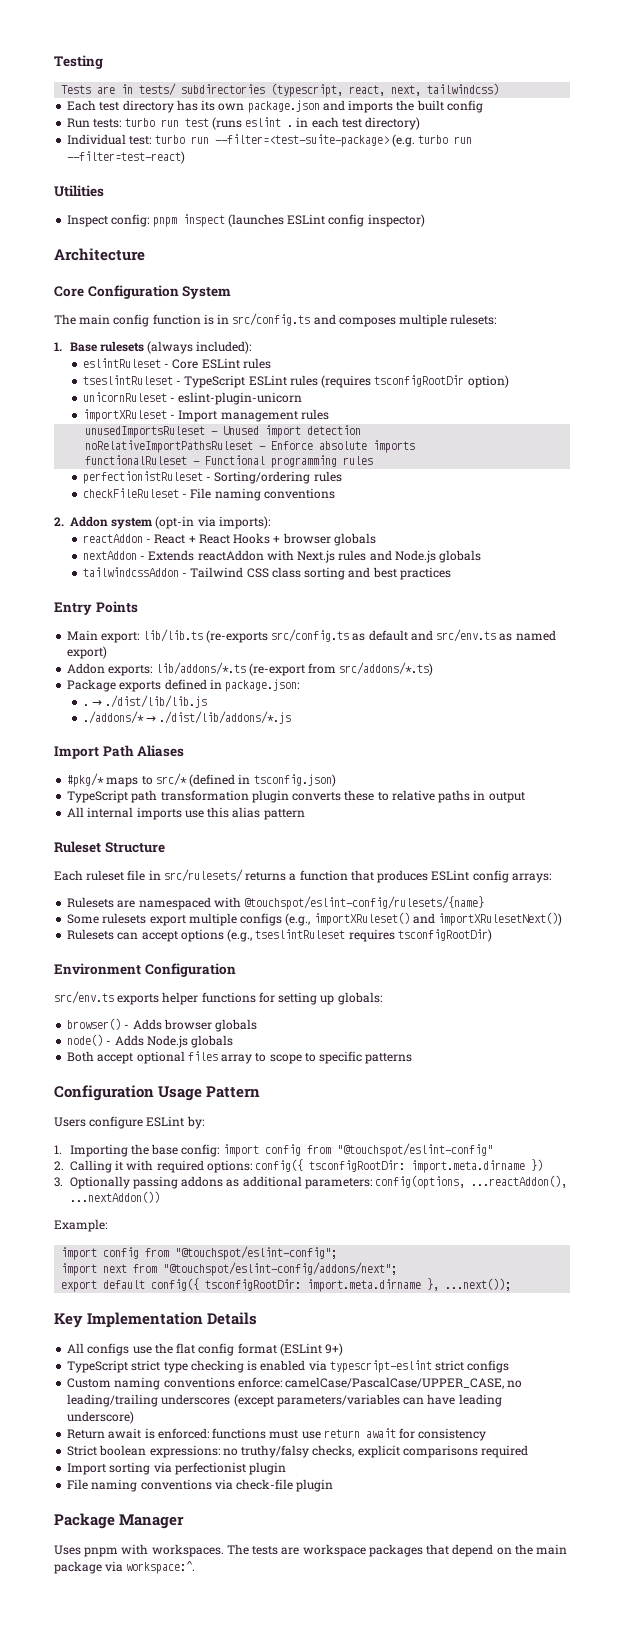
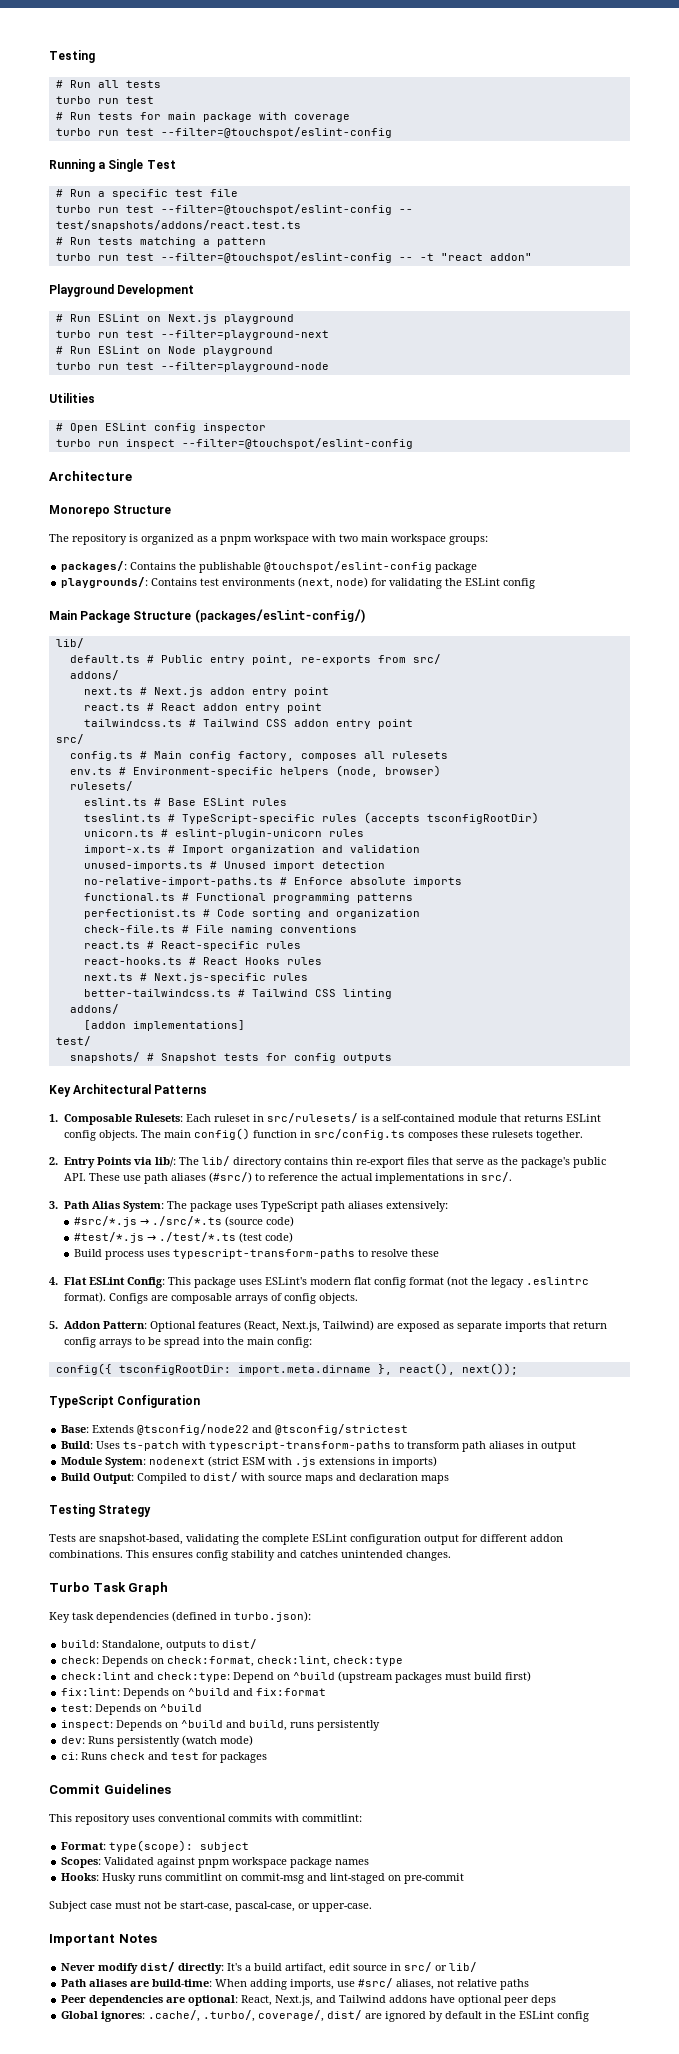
[61,83,500,97] [67,100,483,113] [67,117,421,130] [67,134,473,147] [67,151,186,164] [54,185,104,197] [67,214,425,227] [54,248,145,261] [54,285,232,299] [54,313,497,327] [54,341,252,354] [82,358,271,369] [82,375,509,388] [82,392,303,405] [82,409,329,422] [85,426,219,438] Tests are in tests/ subdirectories (typescript, react, next, tailwindcss) // Each test directory has its own package.json and imports the built config // Run tests: turbo run test (runs eslint . in each test directory) // Individual test: turbo run --filter=<test-suite-package> (e.g. turbo run --filter=test-react) // Utilities // Inspect config: pnpm inspect (launches ESLint config inspector) // Architecture // Core Configuration System // The main config function is in src/config.ts and composes multiple rulesets: // 1. Base rulesets (always included): // eslintRuleset - Core ESLint rules // tseslintRuleset - TypeScript ESLint rules (requires tsconfigRootDir option) // unicornRuleset - eslint-plugin-unicorn // importXRuleset - Import management rules // unusedImportsRuleset - -> [55,80,161,88] [55,96,154,104] [55,112,350,122] [55,127,392,138] [49,159,176,172] [55,189,238,199] [55,204,413,215] [55,220,301,231] [55,237,266,247] [55,252,532,263] [49,284,195,297] [55,314,294,324] [55,330,329,340] [55,346,273,356] [55,362,329,372] [49,393,95,403] [55,423,266,433] [55,438,413,449] [49,471,132,481] [49,505,172,517] [49,534,488,545] [61,561,478,573] [61,577,536,589] [49,609,365,623] [55,638,84,648] [69,654,441,665] [69,670,119,680] [83,687,329,697] [83,703,322,713] [83,719,413,729] [55,734,84,744] [69,751,448,761] [69,765,441,777] [69,781,133,791] [83,798,287,806] [83,812,539,824] [83,829,364,839] [83,845,420,855] [83,861,217,871] # Run all tests // turbo run test // # Run tests for main package with coverage // turbo run test --filter=@touchspot/eslint-config // Running a Single Test // # Run a specific test file // turbo run test --filter=@touchspot/eslint-config -- test/snapshots/addons/react.test.ts // # Run tests matching a pattern // turbo run test --filter=@touchspot/eslint-config -- -t "react addon" // Playground Development // # Run ESLint on Next.js playground // turbo run test --filter=playground-next // # Run ESLint on Node playground // turbo run test --filter=playground-node // Utilities // # Open ESLint config inspector // turbo run inspect --filter=@touchspot/eslint-config // Architecture // Monorepo Structure // The repository is organized as a pnpm workspace with two main workspace groups: // packages/: Contains the publishable @touchspot/eslint-config package // playgrounds/: Contains test environments (next, node) for validating the ESLint config // Main Package Structure (packages/eslint-config/) // lib/ // default.ts # Public entry point, re-exports from src/ // addons/ // next.ts # Next.js addon entry point // react.ts # React addon entry point // tailwindcss.ts # Tailwind CSS addon entry point // src/ // config.ts # Main config factory, composes all rulesets // env.ts # Environment-specific helpers (node, browser) // rulesets/ // eslint.ts # Base ESLint rules // tseslint.ts # TypeScript-specific rules (accepts tsconfigRootDir) // unicorn.ts # eslint-plugin-unicorn rules // import-x.ts # Import organization and validation // unused-imports.ts #
[85,440,267,453] noRelativeImportPathsRuleset - -> [83,877,287,887] no-relative-import-paths.ts #
[85,455,374,468] [82,471,342,484] [82,488,335,501] [54,516,270,529] [82,533,376,546] [82,550,482,563] [82,567,451,580] [54,601,138,615] [67,629,556,643] [67,646,108,659] [67,662,434,676] [67,679,300,692] [82,695,208,708] [82,711,292,724] [54,745,185,759] [67,773,336,787] [67,790,525,803] [67,807,305,820] [54,841,165,853] [54,869,551,883] [67,896,485,910] [67,912,563,926] [67,929,492,942] [54,963,236,977] [54,991,382,1005] [67,1018,258,1032] [67,1034,234,1048] [67,1051,413,1064] [54,1085,261,1101] [54,1116,204,1129] [54,1143,493,1157] [54,1159,544,1173] [54,1175,568,1189] [69,1191,160,1203] [54,1219,107,1232] [61,1246,338,1260] [61,1262,398,1276] [61,1278,512,1292] [54,1312,258,1328] [67,1343,344,1356] [67,1360,510,1373] [67,1377,523,1390] [67,1394,502,1407] [67,1411,135,1424] [67,1428,487,1441] [67,1445,529,1458] [67,1462,287,1475] [67,1479,334,1492] [54,1513,185,1529] [54,1544,568,1557] [54,1561,196,1574] functionalRuleset - Functional programming rules // perfectionistRuleset - Sorting/ordering rules // checkFileRuleset - File naming conventions // 2. Addon system (opt-in via imports): // reactAddon - React + React Hooks + browser globals // nextAddon - Extends reactAddon with Next.js rules and Node.js globals // tailwindcssAddon - Tailwind CSS class sorting and best practices // Entry Points // Main export: lib/lib.ts (re-exports src/config.ts as default and src/env.ts as named export) // Addon exports: lib/addons/*.ts (re-export from src/addons/*.ts) // Package exports defined in package.json: // . → ./dist/lib/lib.js // ./addons/* → ./dist/lib/addons/*.js // Import Path Aliases // #pkg/* maps to src/* (defined in tsconfig.json) // TypeScript path transformation plugin converts these to relative paths in output // All internal imports use this alias pattern // Ruleset Structure // Each ruleset file in src/rulesets/ returns a function that produces ESLint config arrays: // Rulesets are namespaced with @touchspot/eslint-config/rulesets/{name} // Some rulesets export multiple configs (e.g., importXRuleset() and importXRulesetNext()) // Rulesets can accept options (e.g., tseslintRuleset requires tsconfigRootDir) // Environment Configuration // src/env.ts exports helper functions for setting up globals: // browser() - Adds browser globals // node() - Adds Node.js globals // Both accept optional files array to scope to specific patterns // Configuration Usage Pattern // Users configure ESLint by: // 1. Importing the base config: import config from "@touchspot/eslint-config" // 2. Calling it with required options: config({ tsconfigRootDir: import.meta.dirname }) // 3. Optionally passing addons as additional parameters: config(options, ...reactAddon(), ...nextAddon()) // Example: // import config from "@touchspot/eslint-config"; // import next from "@touchspot/eslint-config/addons/next"; // export default config({ tsconfigRootDir: import.meta.dirname }, ...next()); // Key Implementation Details // All configs use the flat config format (ESLint 9+) // TypeScript strict type checking is enabled via typescript-eslint strict configs // Custom naming conventions enforce: camelCase/PascalCase/UPPER_CASE, no leading/trailing underscores (except parameters/variables can have leading underscore) // Return await is enforced: functions must use return await for consistency // Strict boolean expressions: no truthy/falsy checks, explicit comparisons required // Import sorting via perfectionist plugin // File naming conventions via check-file plugin // Package Manager // Uses pnpm with workspaces. The tests are workspace packages that depend on the main package via workspace:^. -> [83,893,413,903] [83,909,420,919] [83,925,357,935] [83,941,301,951] [83,957,322,965] [83,973,308,983] [83,989,392,999] [69,1004,119,1014] [83,1020,245,1031] [55,1036,91,1046] [69,1052,392,1063] [49,1084,208,1097] [49,1113,601,1125] [63,1128,583,1141] [49,1156,606,1168] [63,1172,512,1184] [49,1201,448,1212] [74,1216,295,1227] [74,1232,294,1243] [74,1249,440,1260] [49,1276,589,1288] [63,1292,358,1304] [49,1320,607,1332] [63,1337,312,1348] [55,1363,518,1375] [49,1395,201,1408] [61,1424,409,1435] [61,1441,577,1452] [61,1456,438,1468] [61,1472,450,1484] [49,1504,152,1517] [49,1534,563,1545] [49,1550,451,1561] [49,1582,169,1595] [49,1611,311,1623] [61,1639,258,1651] [61,1656,404,1667] [61,1671,532,1683] [61,1688,327,1699] [61,1704,203,1715] [61,1720,381,1731] [61,1735,254,1747] [61,1752,268,1763] [49,1784,171,1794] [49,1814,362,1825] [61,1840,250,1852] [61,1857,370,1868] [61,1873,465,1884] [49,1901,372,1912] [49,1934,157,1946] [61,1962,478,1974] [61,1978,530,1990] [61,1995,557,2006] [61,2010,590,2022] functional.ts # Functional programming patterns // perfectionist.ts # Code sorting and organization // check-file.ts # File naming conventions // react.ts # React-specific rules // react-hooks.ts # React Hooks rules // next.ts # Next.js-specific rules // better-tailwindcss.ts # Tailwind CSS linting // addons/ // [addon implementations] // test/ // snapshots/ # Snapshot tests for config outputs // Key Architectural Patterns // 1. Composable Rulesets: Each ruleset in src/rulesets/ is a self-contained module that returns ESLint config objects. The main config() function in src/config.ts composes these rulesets together. // 2. Entry Points via lib/: The lib/ directory contains thin re-export files that serve as the package's public API. These use path aliases (#src/) to reference the actual implementations in src/. // 3. Path Alias System: The package uses TypeScript path aliases extensively: // #src/*.js → ./src/*.ts (source code) // #test/*.js → ./test/*.ts (test code) // Build process uses typescript-transform-paths to resolve these // 4. Flat ESLint Config: This package uses ESLint's modern flat config format (not the legacy .eslintrc format). Configs are composable arrays of config objects. // 5. Addon Pattern: Optional features (React, Next.js, Tailwind) are exposed as separate imports that return config arrays to be spread into the main config: // config({ tsconfigRootDir: import.meta.dirname }, react(), next()); // TypeScript Configuration // Base: Extends @tsconfig/node22 and @tsconfig/strictest // Build: Uses ts-patch with typescript-transform-paths to transform path aliases in output // Module System: nodenext (strict ESM with .js extensions in imports) // Build Output: Compiled to dist/ with source maps and declaration maps // Testing Strategy // Tests are snapshot-based, validating the complete ESLint configuration output for different addon combinations. This ensures config stability and catches unintended changes. // Turbo Task Graph // Key task dependencies (defined in turbo.json): // build: Standalone, outputs to dist/ // check: Depends on check:format, check:lint, check:type // check:lint and check:type: Depend on ^build (upstream packages must build first) // fix:lint: Depends on ^build and fix:format // test: Depends on ^build // inspect: Depends on ^build and build, runs persistently // dev: Runs persistently (watch mode) // ci: Runs check and test for packages // Commit Guidelines // This repository uses conventional commits with commitlint: // Format: type(scope): subject // Scopes: Validated against pnpm workspace package names // Hooks: Husky runs commitlint on commit-msg and lint-staged on pre-commit // Subject case must not be start-case, pascal-case, or upper-case. // Important Notes // Never modify dist/ directly: It's a build artifact, edit source in src/ or lib/ // Path aliases are build-time: When adding imports, use #src/ aliases, not relative paths // Peer dependencies are optional: React, Next.js, and Tailwind addons have optional peer deps // Global ignores: .cache/, .turbo/, coverage/, dist/ are ignored by default in the ESLint config

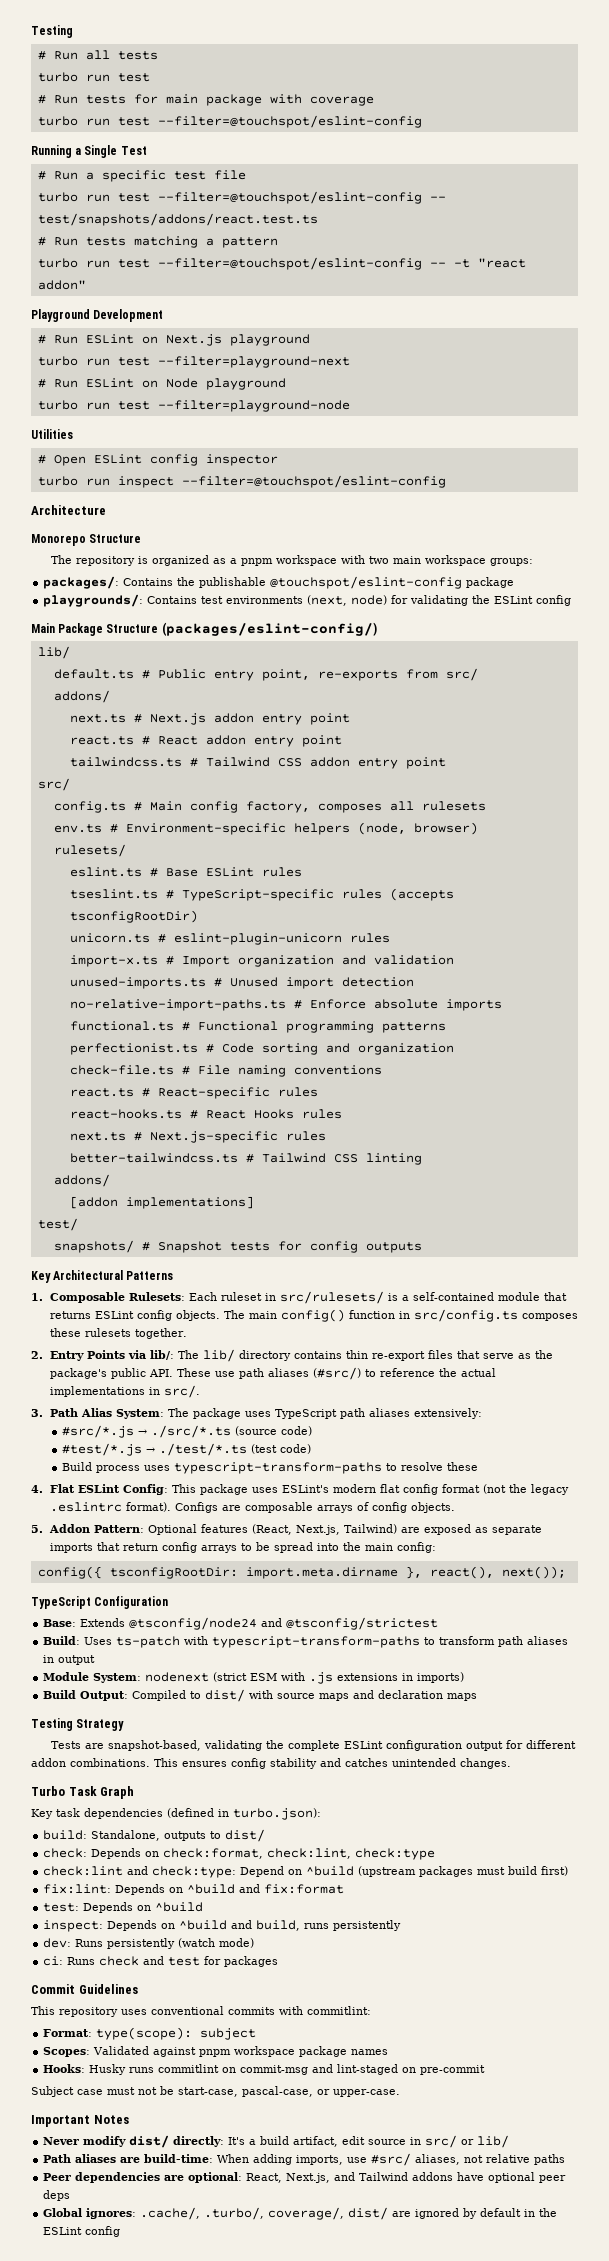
[137,1424,250,1435] @tsconfig/node22 -> [129,1617,258,1630] @tsconfig/node24

